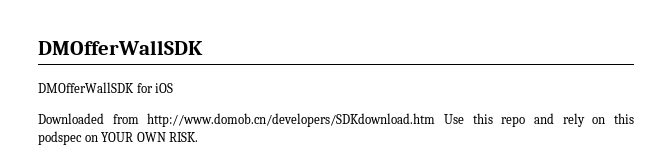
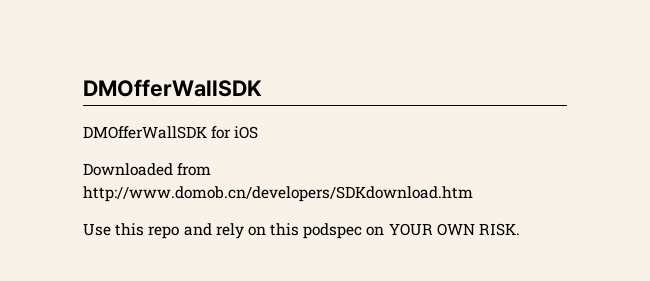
(436, 120) none -> (473, 194) //

